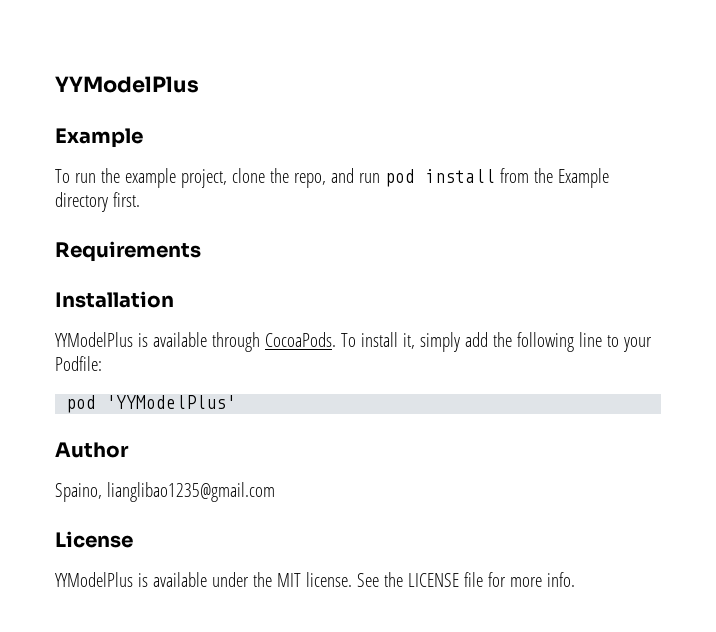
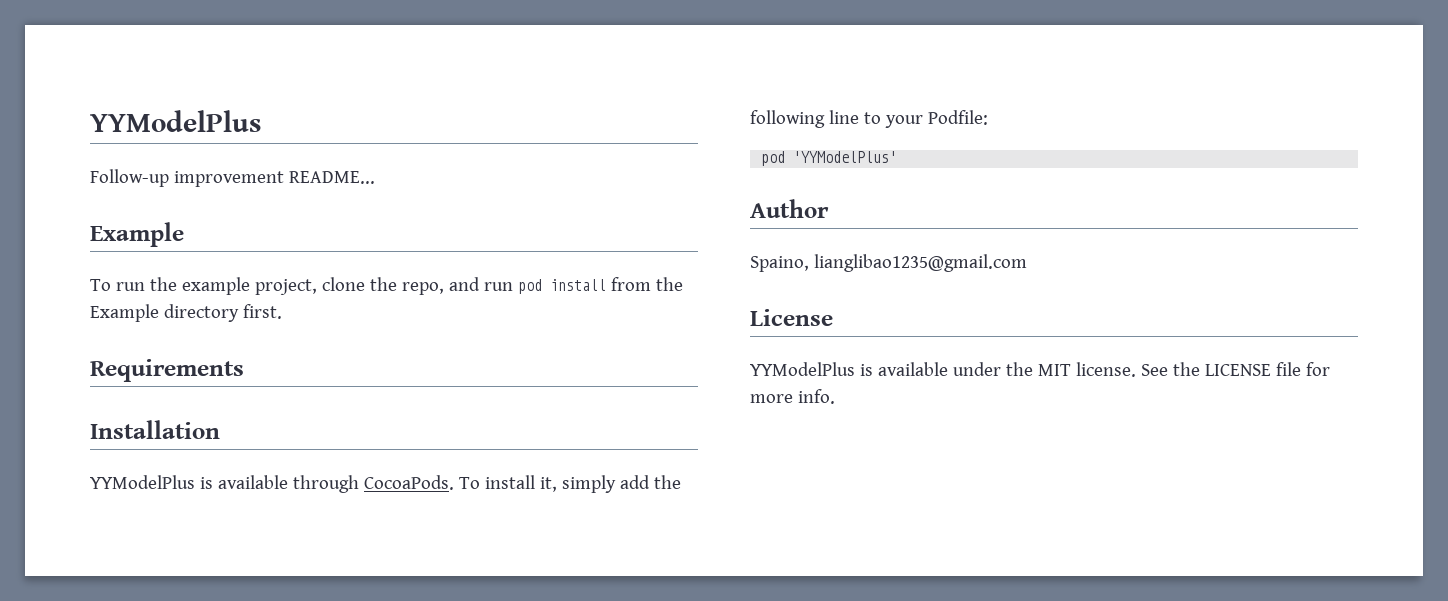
[55,76,199,93] YYModelPlus -> [90,110,261,132] [90,169,375,187] YYModelPlus // Follow-up improvement README...

